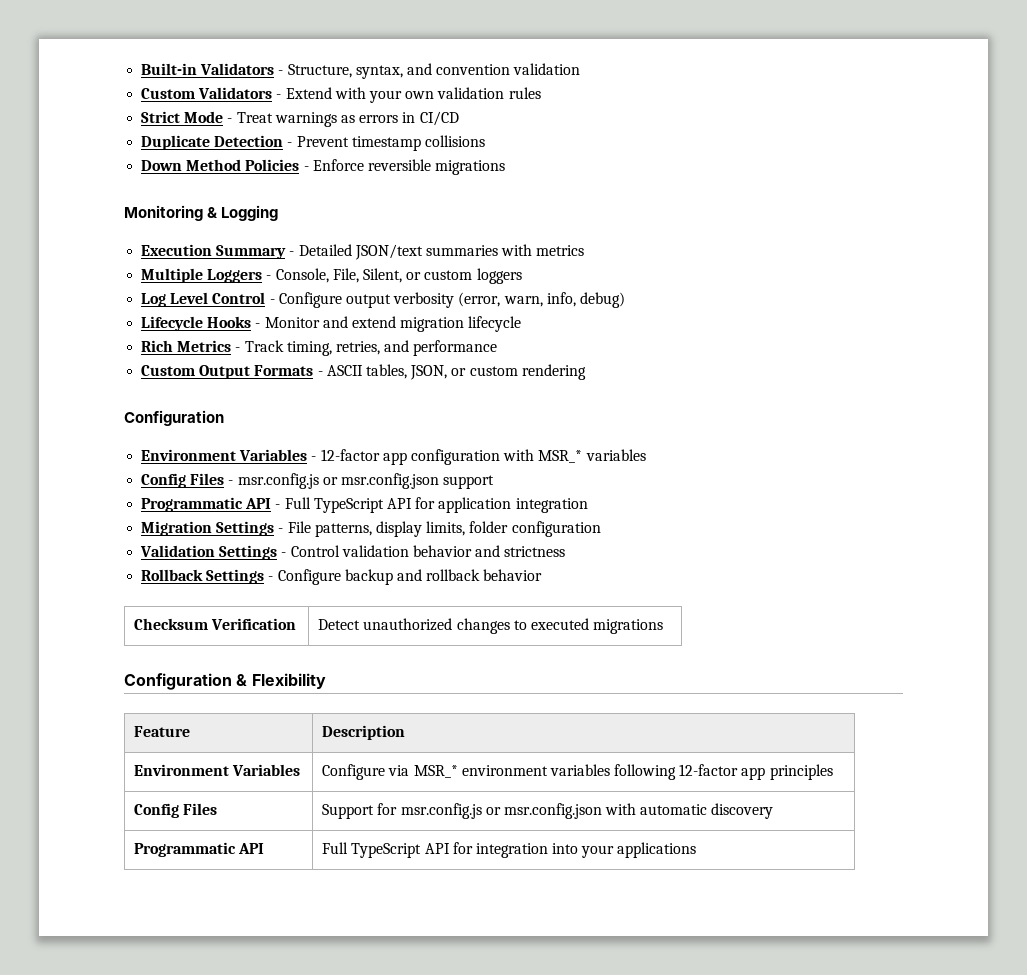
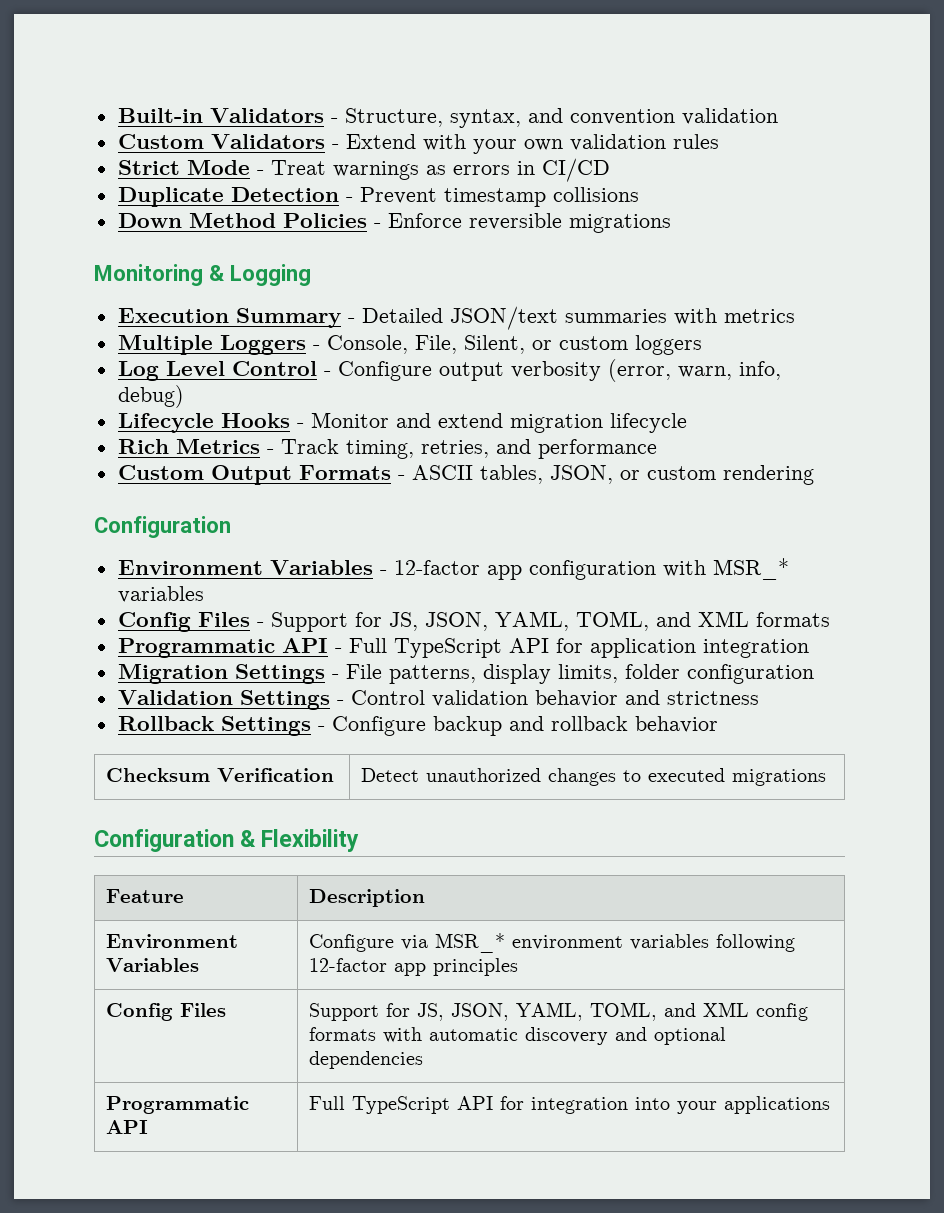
[237,473,495,489] msr.config.js or msr.config.json support -> [270,611,830,632] Support for JS, JSON, YAML, TOML, and XML formats
[400,803,602,819] msr.config.js or msr.config.json -> [417,1002,809,1021] [309,1027,377,1041] JS, JSON, YAML, TOML, and XML config formats
(774, 811) none -> [615,1027,727,1045] [309,1051,424,1069] and optional dependencies

